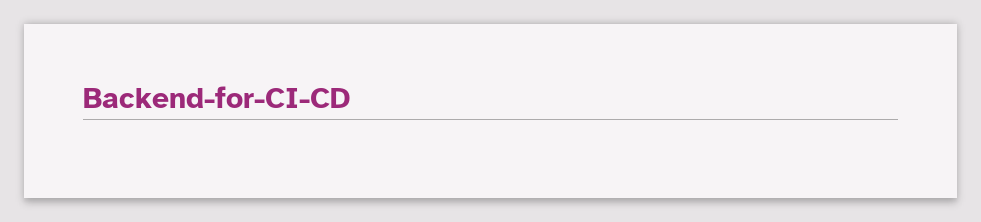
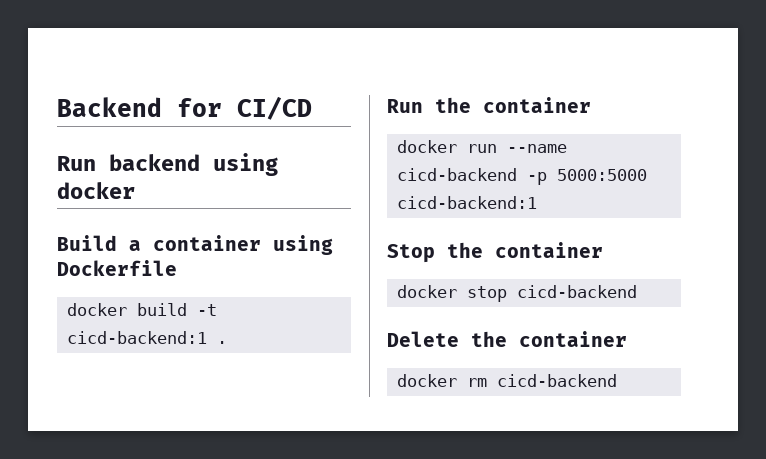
[83,86,351,108] Backend-for-CI-CD -> [57,96,312,120] [57,153,278,176] [57,182,135,199] [57,235,333,255] [57,260,177,276] [67,303,218,316] [67,331,228,344] [387,97,591,113] [397,140,568,153] [397,168,648,185] [397,196,538,209] [387,242,603,263] [397,285,638,302] [387,331,627,347] [397,374,618,387] Backend for CI/CD // Run backend using docker // Build a container using Dockerfile // docker build -t cicd-backend:1 . // Run the container // docker run --name cicd-backend -p 5000:5000 cicd-backend:1 // Stop the container // docker stop cicd-backend // Delete the container // docker rm cicd-backend

